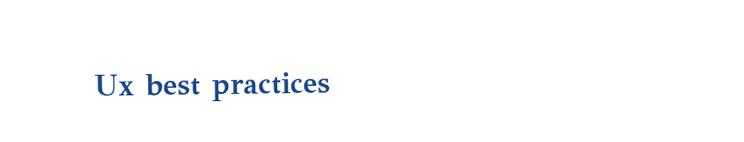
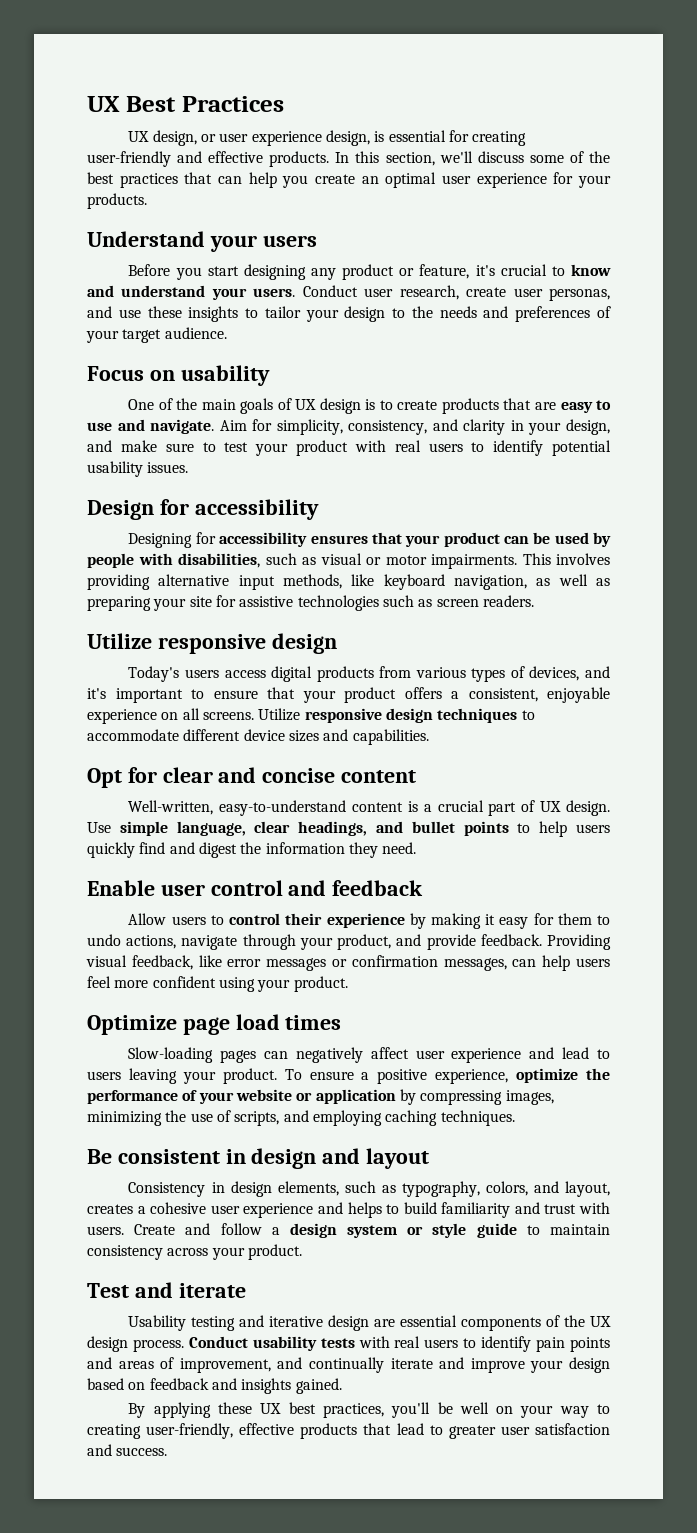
[94,71,331,102] Ux best practices -> [87,96,284,112] [128,130,527,146] [87,151,610,167] [87,172,612,188] [87,193,147,209] [87,231,317,252] [128,264,612,280] [87,285,611,301] [87,306,611,322] [86,327,227,343] [87,365,270,386] [128,398,611,414] [87,419,611,435] [87,440,611,456] [87,461,189,477] [87,499,319,520] [128,532,612,548] [87,553,610,569] [87,574,610,590] [87,595,534,611] [87,633,337,654] [128,666,611,682] [87,687,610,703] [87,708,535,724] [87,729,429,745] [87,767,417,788] [128,800,610,816] [87,821,611,837] [87,842,417,858] [87,880,424,896] [128,913,611,929] [87,934,611,950] [86,955,611,971] [87,976,348,992] [87,1014,342,1035] [128,1047,610,1063] [87,1068,610,1084] [87,1089,554,1105] [87,1110,515,1126] [87,1148,430,1169] [128,1181,610,1197] [87,1202,610,1218] [87,1223,610,1238] [87,1244,302,1260] [87,1282,246,1298] [128,1315,611,1331] [87,1336,611,1352] [87,1357,611,1373] [87,1378,342,1394] [128,1402,610,1418] [87,1423,610,1439] [87,1444,168,1456] UX Best Practices // UX design, or user experience design, is essential for creating user-friendly and effective products. In this section, we'll discuss some of the best practices that can help you create an optimal user experience for your products. // Understand your users // Before you start designing any product or feature, it's crucial to know and understand your users. Conduct user research, create user personas, and use these insights to tailor your design to the needs and preferences of your target audience. // Focus on usability // One of the main goals of UX design is to create products that are easy to use and navigate. Aim for simplicity, consistency, and clarity in your design, and make sure to test your product with real users to identify potential usability issues. // Design for accessibility // Designing for accessibility ensures that your product can be used by people with disabilities, such as visual or motor impairments. This involves providing alternative input methods, like keyboard navigation, as well as preparing your site for assistive technologies such as screen readers. // Utilize responsive design // Today's users access digital products from various types of devices, and it's important to ensure that your product offers a consistent, enjoyable experience on all screens. Utilize responsive design techniques to accommodate different device sizes and capabilities. // Opt for clear and concise content // Well-written, easy-to-understand content is a crucial part of UX design. Use simple language, clear headings, and bullet points to help users quickly find and digest the information they need. // Enable user control and feedback // Allow users to control their experience by making it easy for them to undo actions, navigate through your product, and provide feedback. Providing visual feedback, like error messages or confirmation messages, can help users feel more confident using your product. // Optimize page load times // Slow-loading pages can negatively affect user experience and lead to users leaving your product. To ensure a positive experience, optimize the performance of your website or application by compressing images, minimizing the use of scripts, and employing caching techniques. // Be consistent in design and layout // Consistency in design elements, such as typography, colors, and layout, creates a cohesive user experience and helps to build familiarity and trust with users. Create and follow a design system or style guide to maintain consistency across your product. // Test and iterate // Usability testing and iterative design are essential components of the UX design process. Conduct usability tests with real users to identify pain points and areas of improvement, and continually iterate and improve your design based on feedback and insights gained. // By applying these UX best practices, you'll be well on your way to creating user-friendly, effective products that lead to greater user satisfaction and success.

